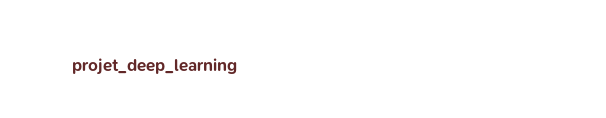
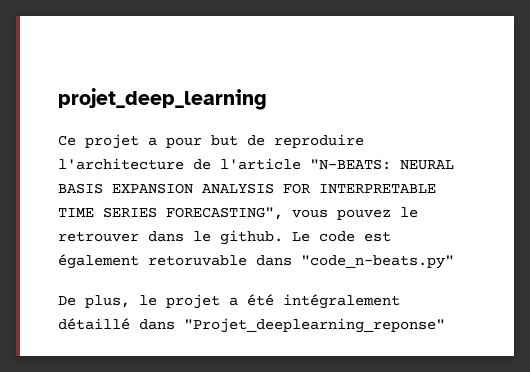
(237, 66) none -> [58,134,364,149] [58,158,454,170] [58,183,436,194] [58,207,418,220] [58,230,391,245] [58,254,454,269] [58,294,400,309] [58,318,445,333] // Ce projet a pour but de reproduire l'architecture de l'article "N-BEATS: NEURAL BASIS EXPANSION ANALYSIS FOR INTERPRETABLE TIME SERIES FORECASTING", vous pouvez le retrouver dans le github. Le code est également retoruvable dans "code_n-beats.py" // De plus, le projet a été intégralement détaillé dans "Projet_deeplearning_reponse"

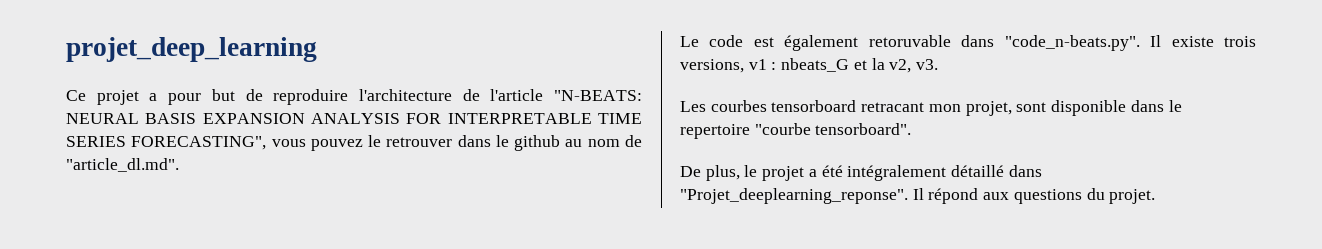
[220,230,283,245] github. -> [514,135,642,151] [66,158,179,172] github au nom de "article_dl.md". //
[301,255,454,269] "code_n-beats.py" -> [1004,35,1256,51] [680,58,939,73] [680,100,1182,116] [680,123,912,139] "code_n-beats.py". Il existe trois versions, v1 : nbeats_G et la v2, v3. // Les courbes tensorboard retracant mon projet, sont disponible dans le repertoire "courbe tensorboard".
[184,318,445,333] "Projet_deeplearning_reponse" -> [680,188,1156,204] "Projet_deeplearning_reponse". Il répond aux questions du projet.

